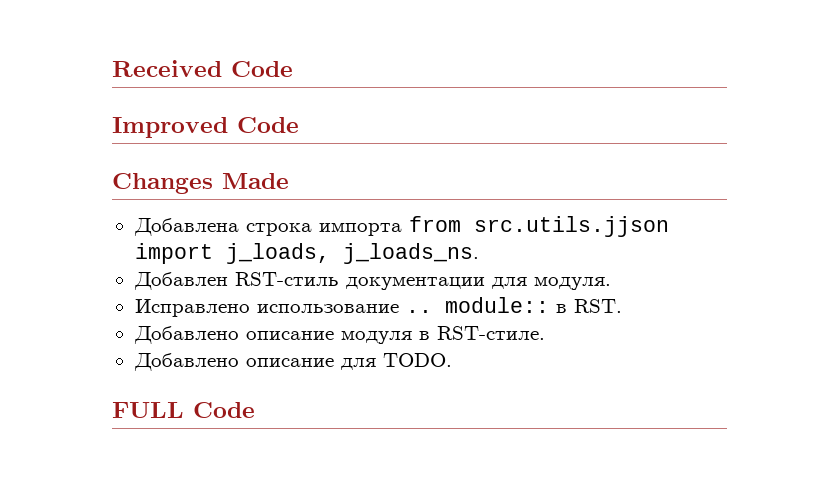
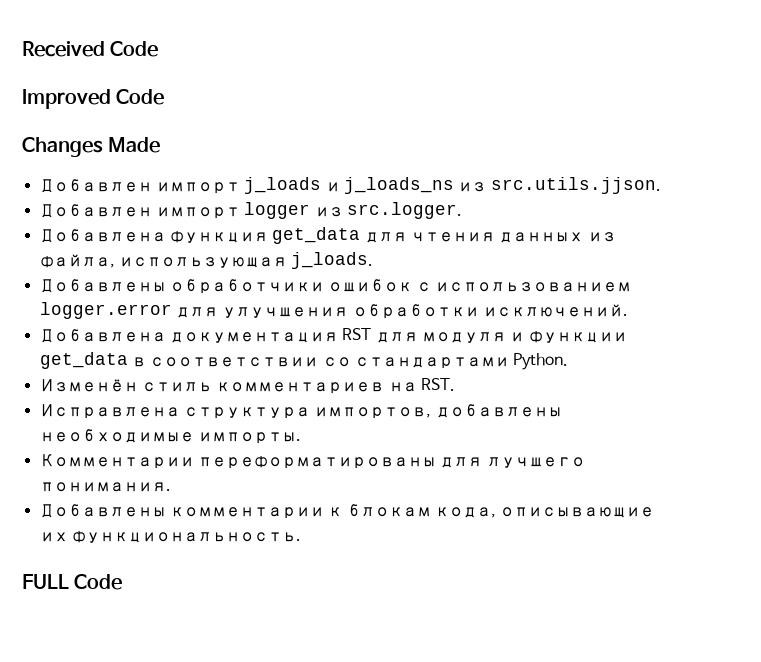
[133,216,669,237] [134,243,479,264] [133,272,611,290] [134,297,622,317] [133,326,545,344] [133,353,452,371] Добавлена строка импорта from src.utils.jjson import j_loads, j_loads_ns. // Добавлен RST-стиль документации для модуля. // Исправлено использование .. module:: в RST. // Добавлено описание модуля в RST-стиле. // Добавлено описание для TODO. -> [39,177,661,194] [39,202,462,219] [39,227,616,244] [39,252,374,269] [39,279,631,294] [39,302,628,319] [39,328,627,343] [39,352,569,370] [39,378,455,394] [39,404,562,419] [39,429,301,444] [39,454,585,469] [39,482,171,492] [39,504,655,519] [39,531,301,543] Добавлен импорт j_loads и j_loads_ns из src.utils.jjson. // Добавлен импорт logger из src.logger. // Добавлена функция get_data для чтения данных из файла, использующая j_loads. // Добавлены обработчики ошибок с использованием logger.error для улучшения обработки исключений. // Добавлена документация RST для модуля и функции get_data в соответствии со стандартами Python. // Изменён стиль комментариев на RST. // Исправлена структура импортов, добавлены необходимые импорты. // Комментарии переформатированы для лучшего понимания. // Добавлены комментарии к блокам кода, описывающие их функциональность.

